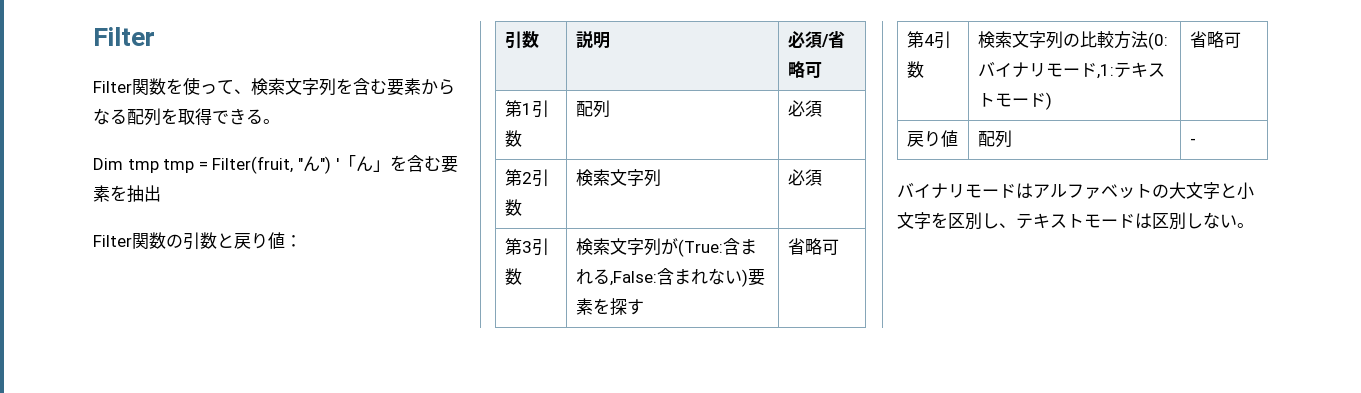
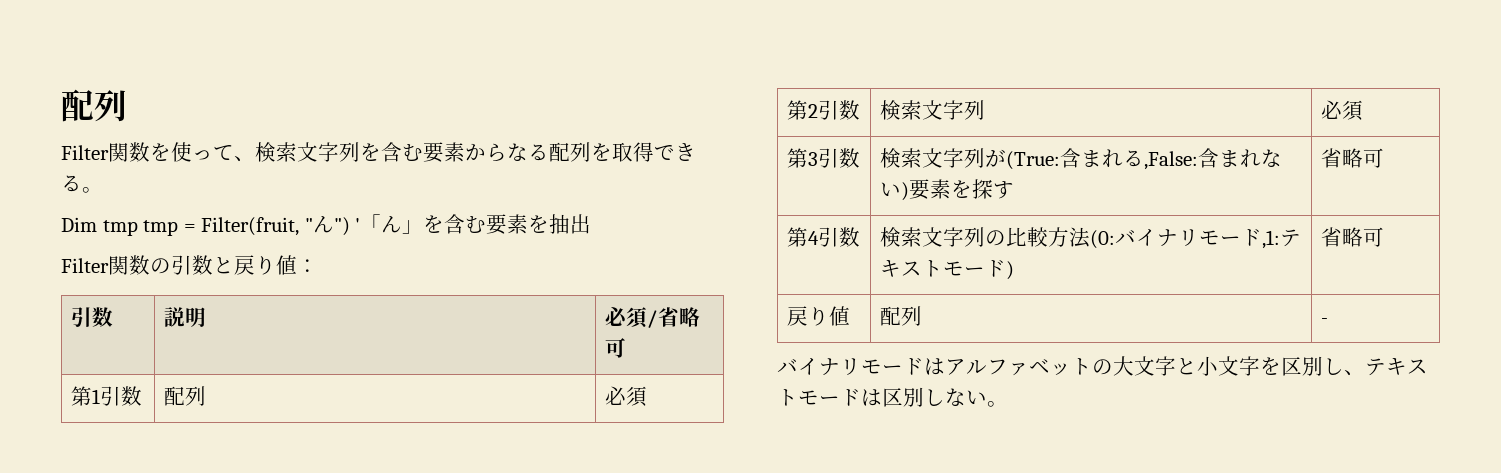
[93,27,155,46] Filter -> [61,89,127,122] 配列

